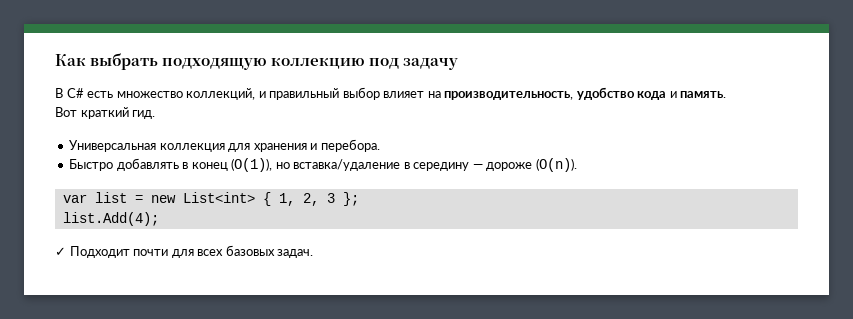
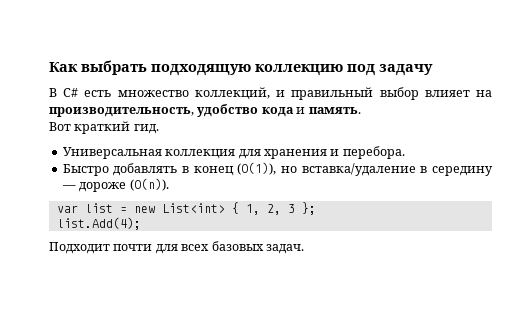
[55,247,66,256] ✓ -> (141, 223) none

